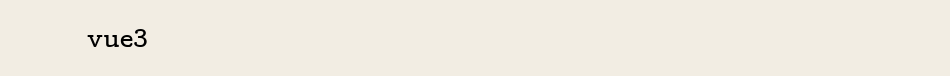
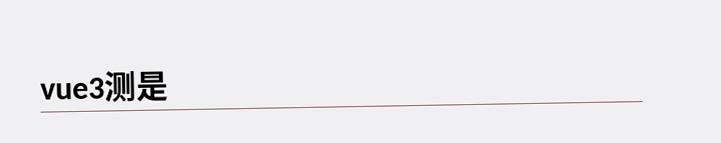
(148, 38) none -> [103,69,169,103] 测是

